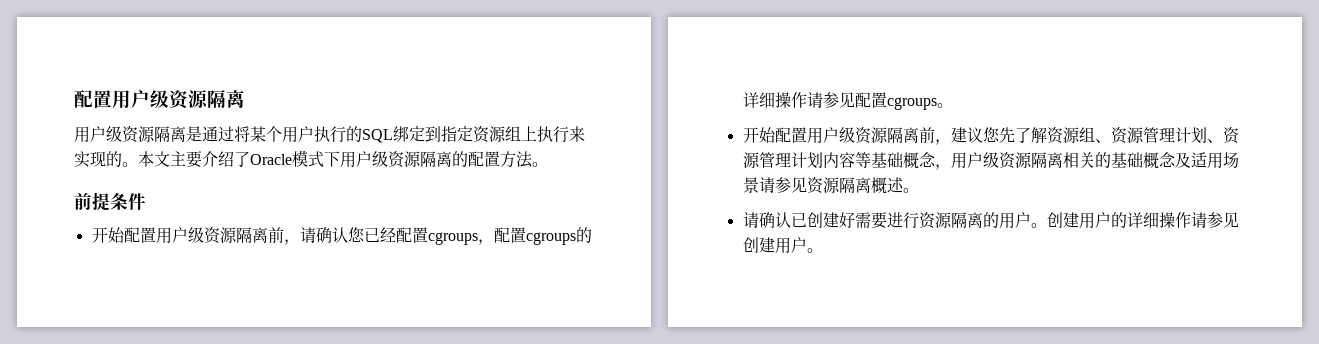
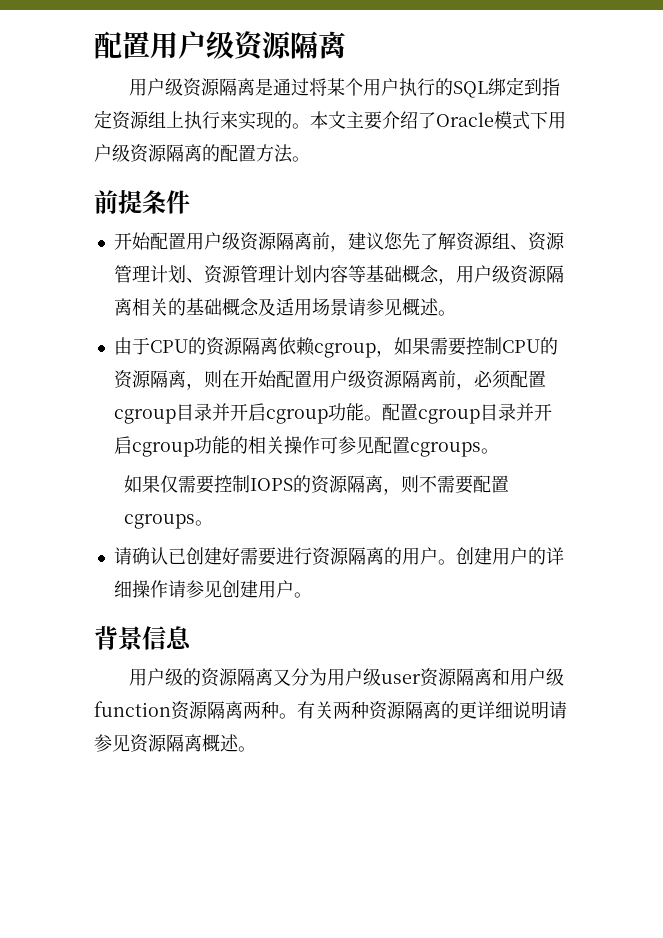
[91,227,592,245] [742,92,953,110] // 开始配置用户级资源隔离前，请确认您已经配置cgroups，配置cgroups的详细操作请参见配置cgroups。 -> (190, 202) none
[806,177,904,194] 资源隔离概述 -> [401,298,456,316] [113,337,558,358] [113,370,546,390] [113,403,552,424] [113,436,499,457] [124,475,510,495] [124,514,196,529] 概述。 // 由于CPU的资源隔离依赖cgroup，如果需要控制CPU的资源隔离，则在开始配置用户级资源隔离前，必须配置cgroup目录并开启cgroup功能。配置cgroup目录并开启cgroup功能的相关操作可参见配置cgroups。 // 如果仅需要控制IOPS的资源隔离，则不需要配置cgroups
(823, 250) none -> [94,626,192,651] [128,668,564,687] [94,701,567,720] [94,734,256,753] // 背景信息 // 用户级的资源隔离又分为用户级user资源隔离和用户级function资源隔离两种。有关两种资源隔离的更详细说明请参见资源隔离概述。

